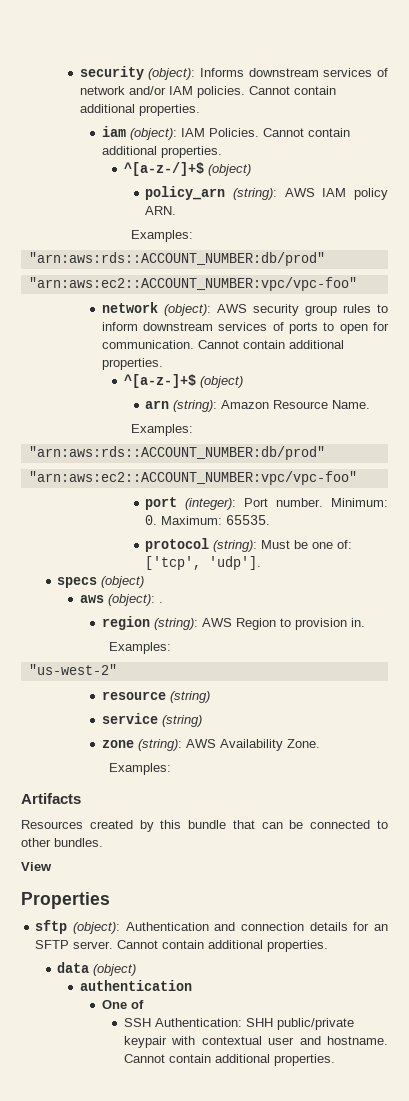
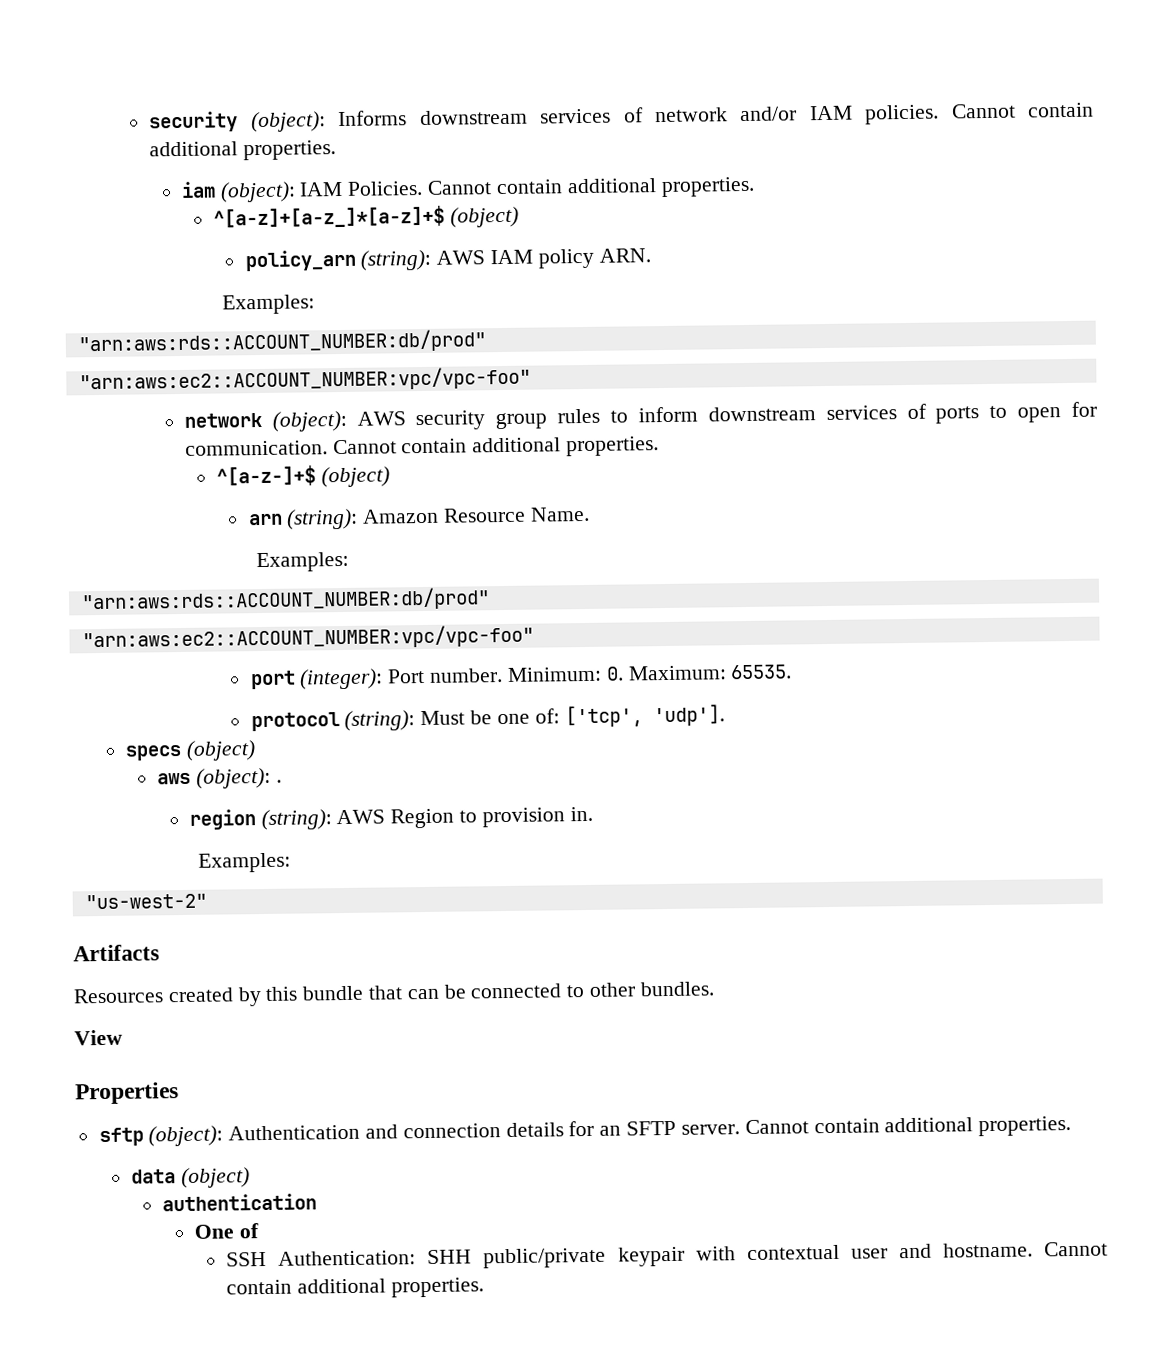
[123,162,204,176] ^[a-z-/]+$ -> [213,205,446,229] ^[a-z]+[a-z_]*[a-z]+$
[101,691,210,703] [101,713,202,727] [101,739,320,751] [109,763,172,775] // resource (string) // service (string) // zone (string): AWS Availability Zone. // Examples: -> (207, 901) none

